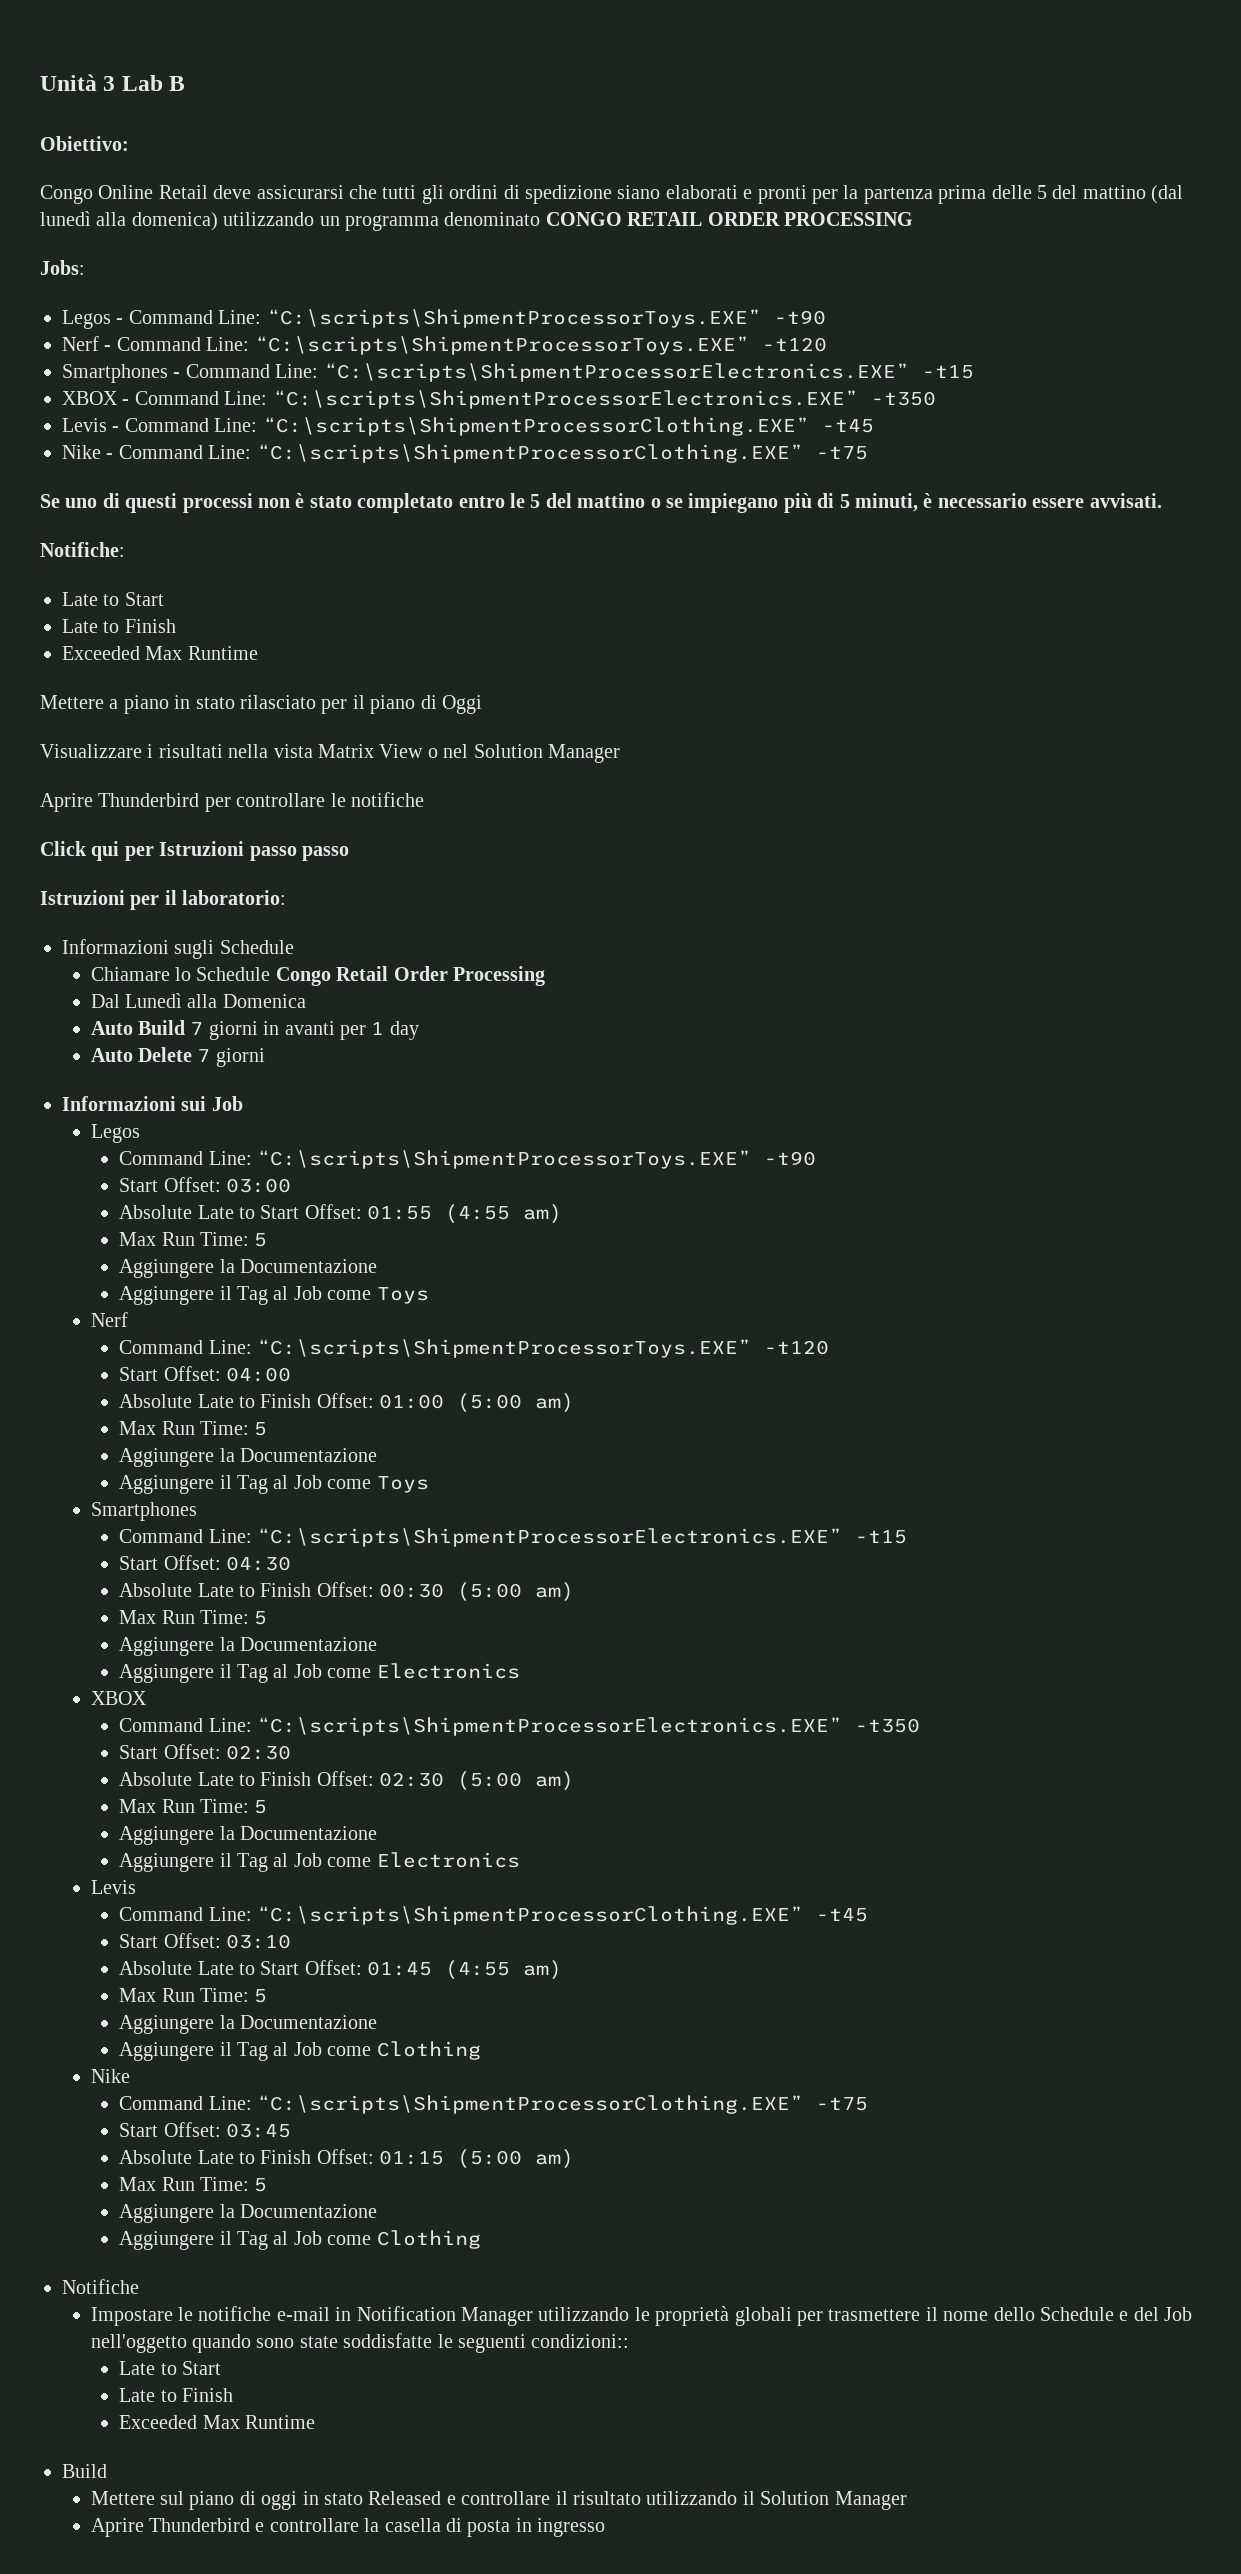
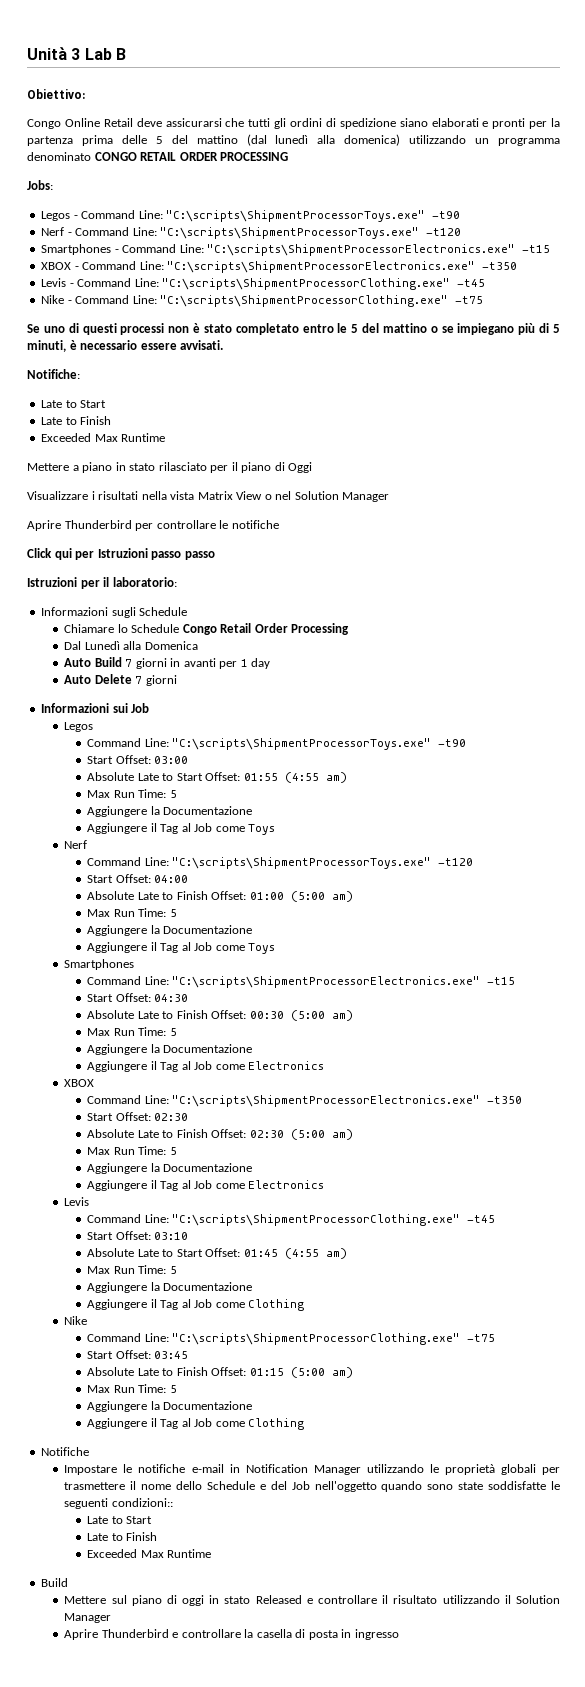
[266,309,761,328] “C:\scripts\ShipmentProcessorToys.EXE” -> [166,210,426,222] "C:\scripts\ShipmentProcessorToys.exe"
[254,336,749,355] “C:\scripts\ShipmentProcessorToys.EXE” -> [160,227,420,239] "C:\scripts\ShipmentProcessorToys.exe"
[323,363,909,382] “C:\scripts\ShipmentProcessorElectronics.EXE” -> [207,244,516,256] "C:\scripts\ShipmentProcessorElectronics.exe"
[272,390,858,409] “C:\scripts\ShipmentProcessorElectronics.EXE” -> [167,261,476,273] "C:\scripts\ShipmentProcessorElectronics.exe"
[262,417,809,436] “C:\scripts\ShipmentProcessorClothing.EXE” -> [162,278,451,290] "C:\scripts\ShipmentProcessorClothing.exe"
[256,444,803,463] “C:\scripts\ShipmentProcessorClothing.EXE” -> [160,295,449,307] "C:\scripts\ShipmentProcessorClothing.exe"
[256,1150,751,1169] “C:\scripts\ShipmentProcessorToys.EXE” -> [172,738,432,750] "C:\scripts\ShipmentProcessorToys.exe"
[256,1339,751,1358] “C:\scripts\ShipmentProcessorToys.EXE” -> [172,857,432,869] "C:\scripts\ShipmentProcessorToys.exe"
[256,1528,842,1547] “C:\scripts\ShipmentProcessorElectronics.EXE” -> [172,976,481,988] "C:\scripts\ShipmentProcessorElectronics.exe"
[256,1717,842,1736] “C:\scripts\ShipmentProcessorElectronics.EXE” -> [172,1095,481,1107] "C:\scripts\ShipmentProcessorElectronics.exe"
[256,1906,803,1925] “C:\scripts\ShipmentProcessorClothing.EXE” -> [172,1214,461,1226] "C:\scripts\ShipmentProcessorClothing.exe"
[256,2095,803,2114] “C:\scripts\ShipmentProcessorClothing.EXE” -> [172,1333,461,1345] "C:\scripts\ShipmentProcessorClothing.exe"

